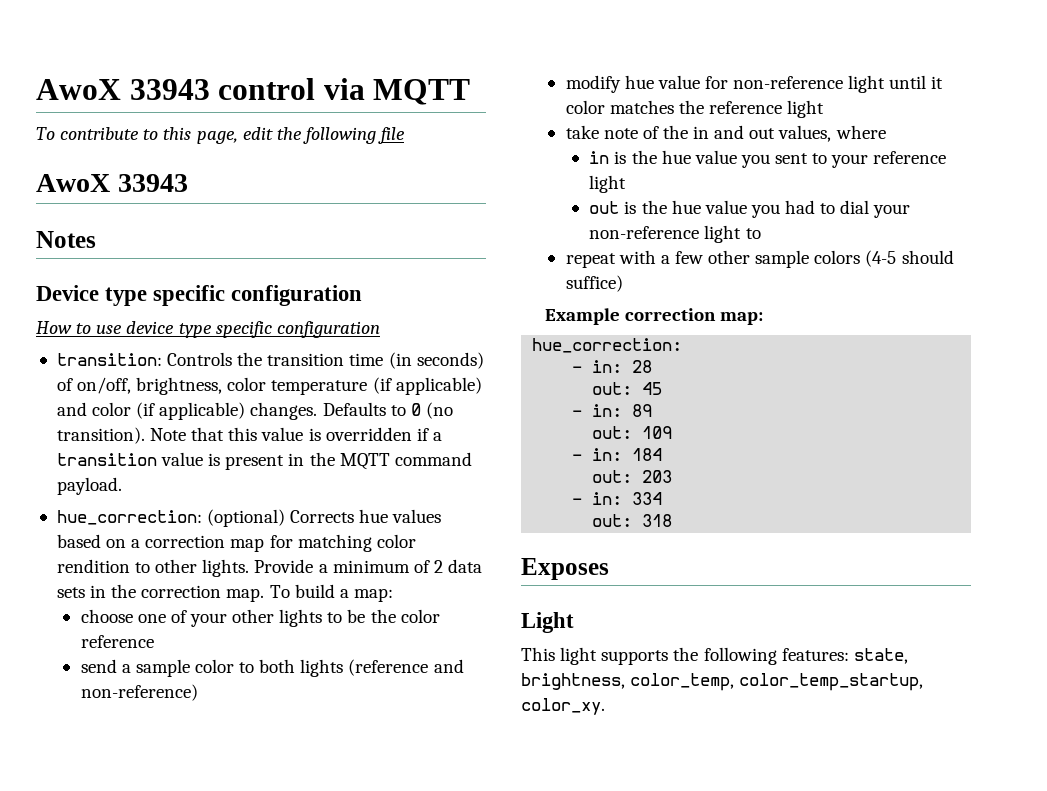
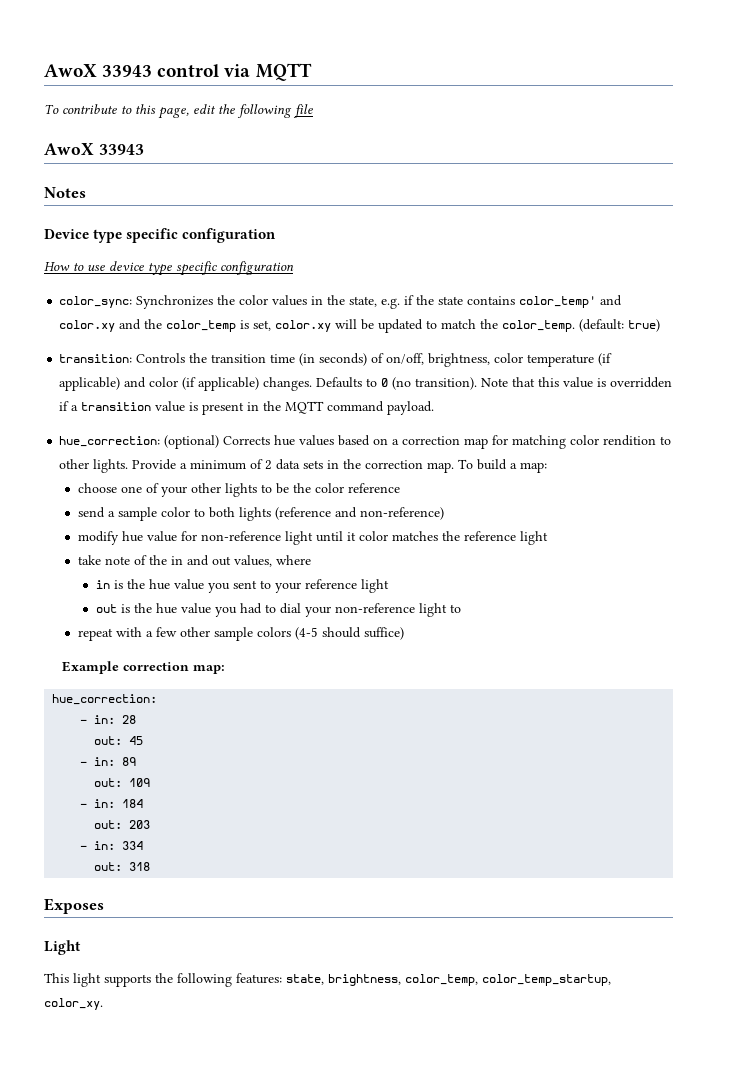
(380, 329) none -> [59,295,623,309] [59,319,661,333] // color_sync: Synchronizes the color values in the state, e.g. if the state contains color_temp' and color.xy and the color_temp is set, color.xy will be updated to match the color_temp. (default: true)

